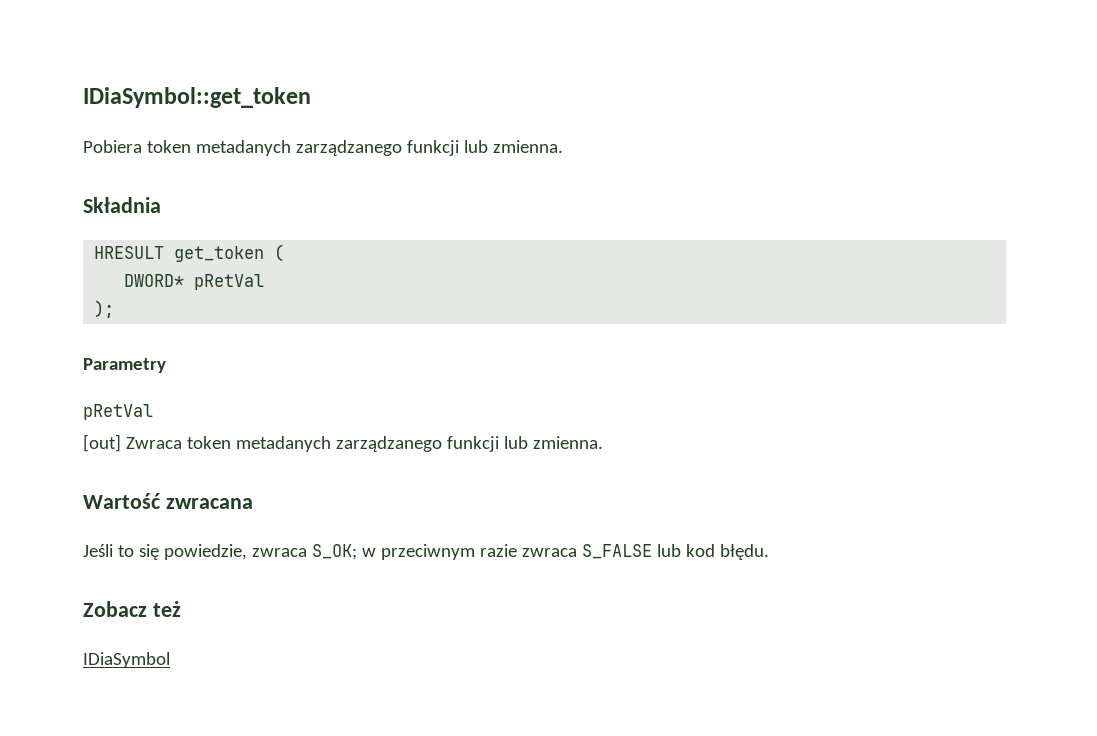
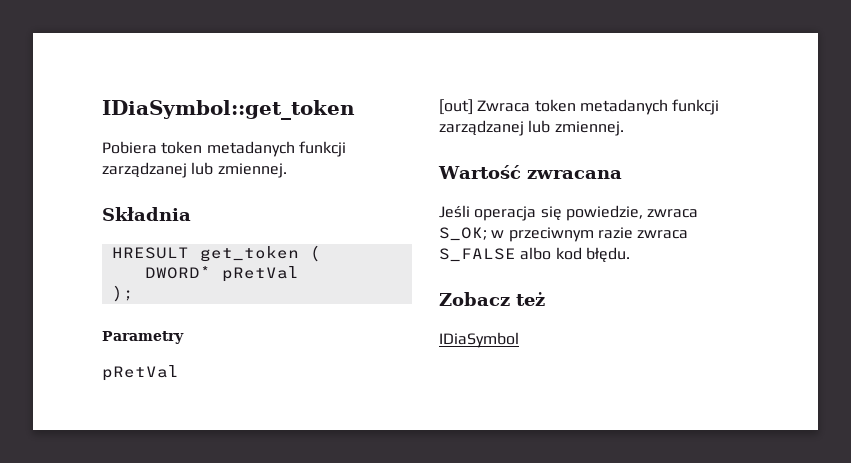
[295,140,563,156] zarządzanego funkcji lub zmienna. -> [298,141,346,157] [102,162,287,178] funkcji zarządzanej lub zmiennej.
[335,436,603,452] zarządzanego funkcji lub zmienna. -> [672,99,720,115] [439,120,624,136] funkcji zarządzanej lub zmiennej.
[117,545,134,557] to -> [474,206,537,221] operacja
[656,544,681,557] lub -> [520,247,552,260] albo

